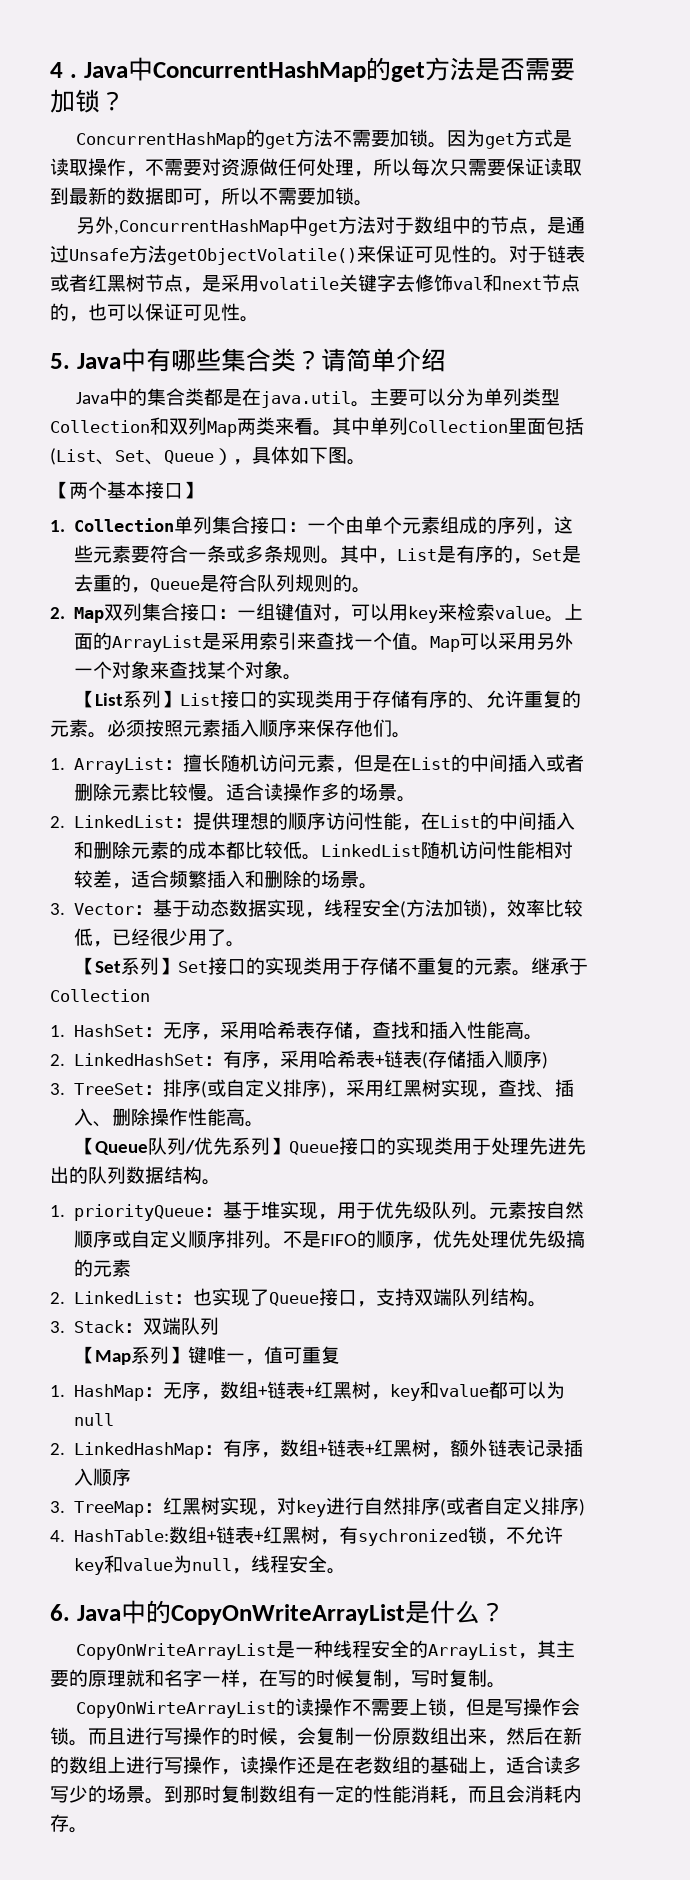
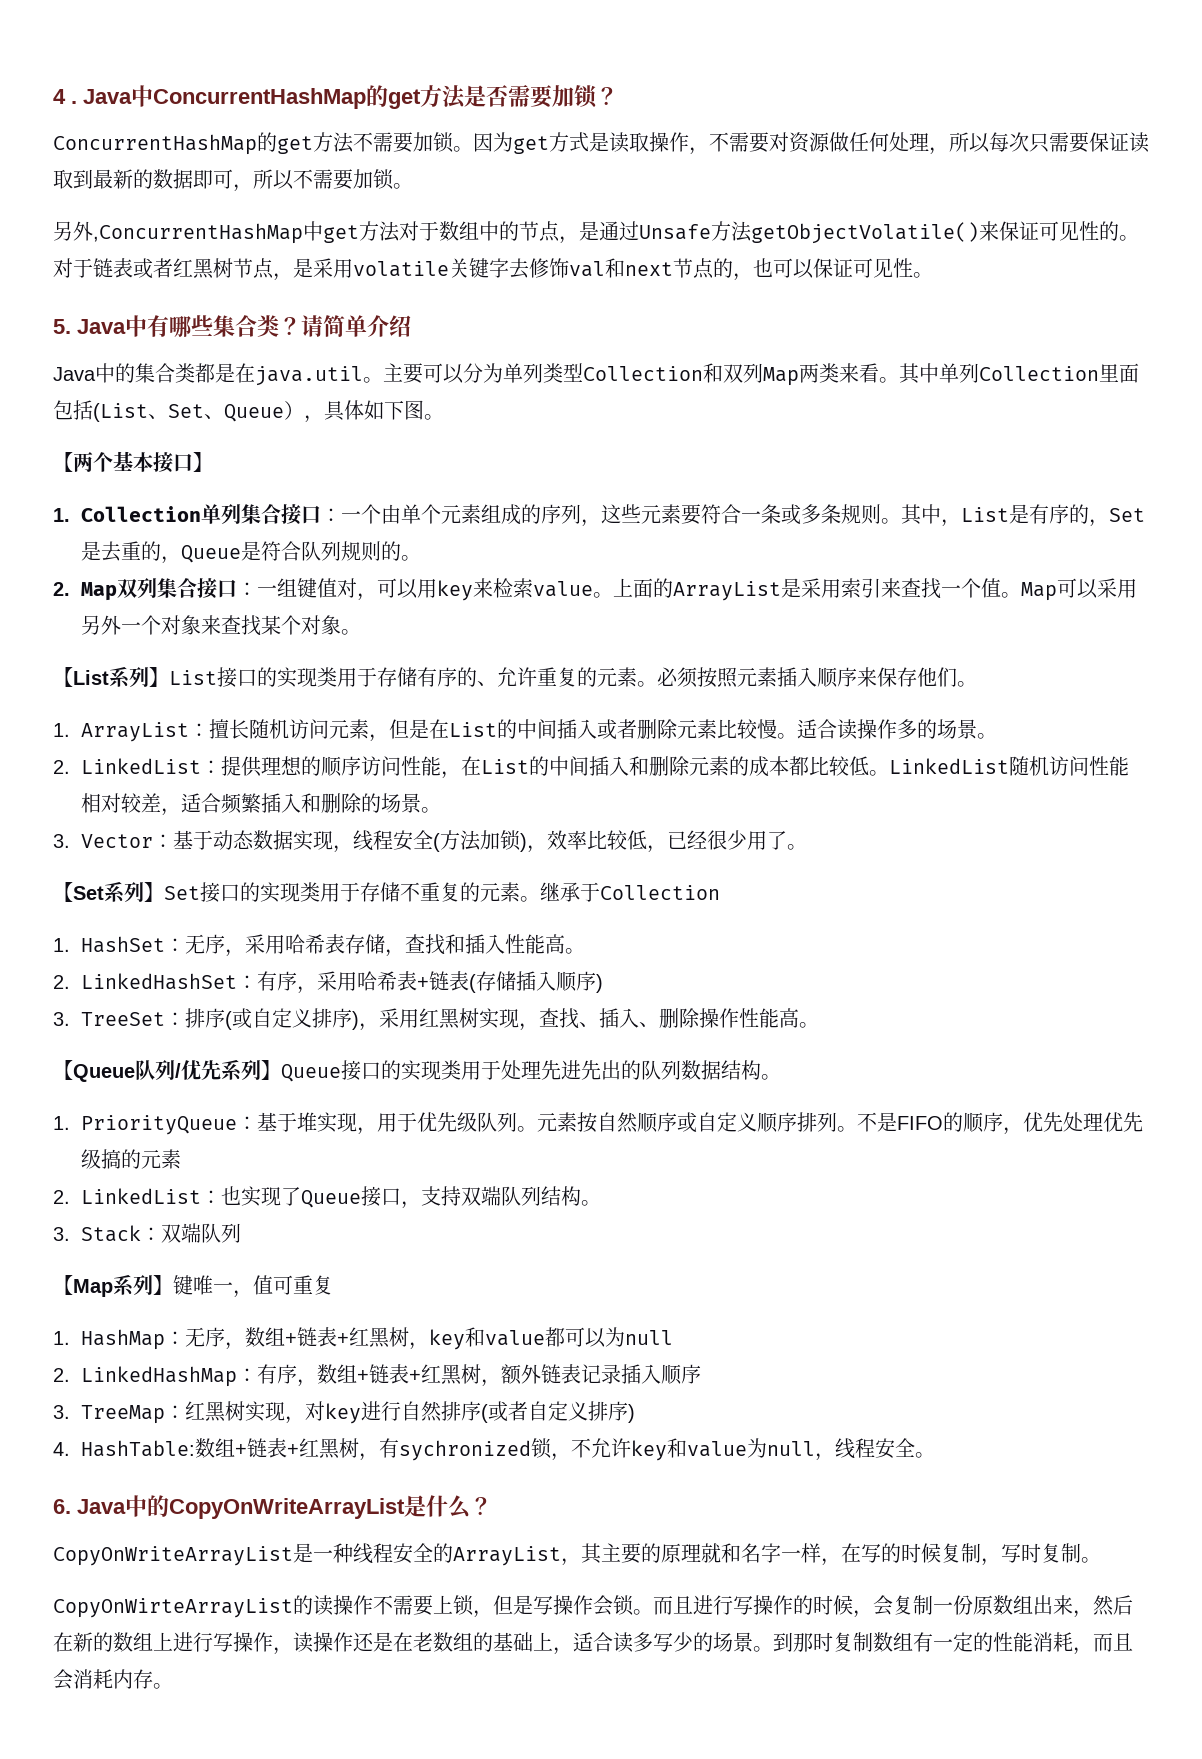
[74,1204,205,1221] priorityQueue -> [81,1115,238,1135] PriorityQueue

